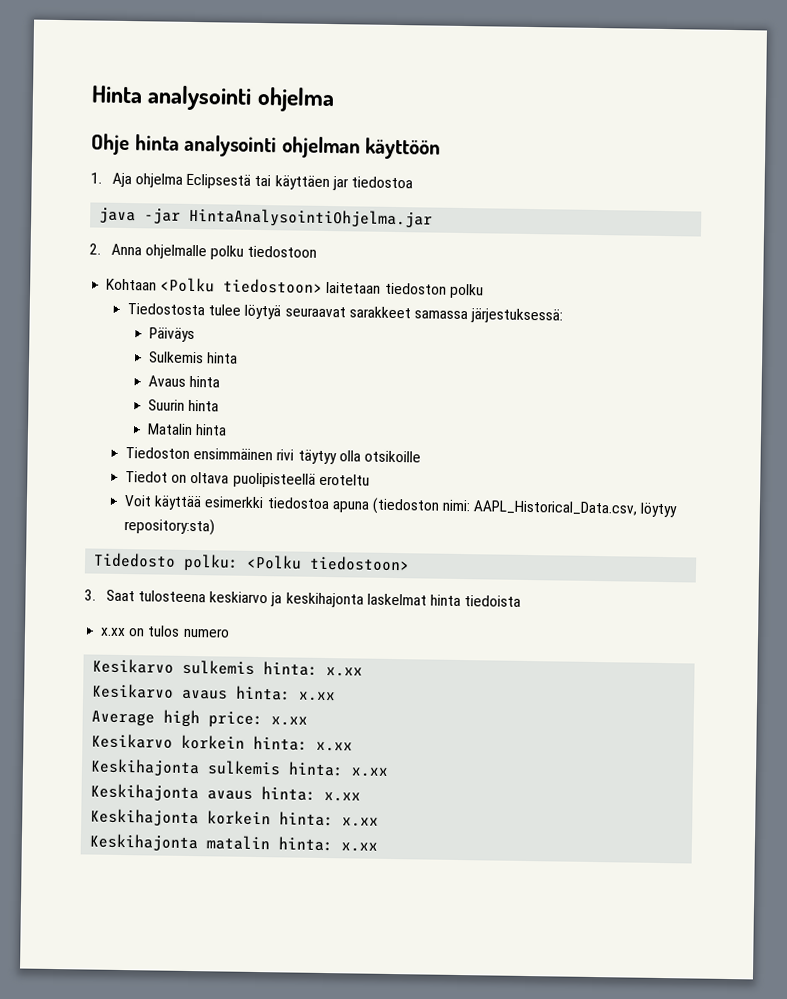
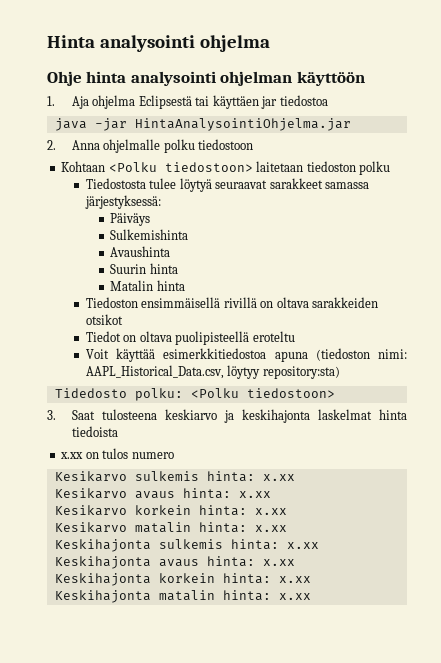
[470,308,564,324] järjestuksessä: -> [84,195,161,209] järjestyksessä:
[148,351,239,364] [147,375,221,388] Sulkemis hinta // Avaus hinta -> [110,229,189,240] [110,246,171,257] Sulkemishinta // Avaushinta
[193,448,421,465] ensimmäinen rivi täytyy olla otsikoille -> [141,297,379,308] [85,314,123,325] ensimmäisellä rivillä on oltava sarakkeiden otsikot
[204,496,330,510] esimerkki tiedostoa -> [163,348,267,359] esimerkkitiedostoa
[91,709,309,729] [91,733,246,750] Average high price: x.xx // Kesikarvo korkein -> [54,505,287,516] [54,522,191,533] Kesikarvo korkein hinta: x.xx // Kesikarvo matalin

